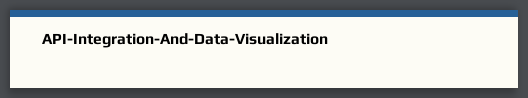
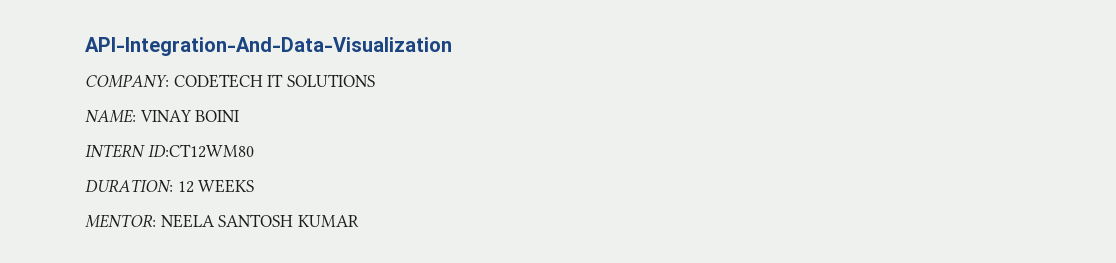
(328, 40) none -> [85,74,376,88] [85,109,240,123] [85,144,254,158] [85,179,255,193] [85,214,360,228] // COMPANY: CODETECH IT SOLUTIONS // NAME: VINAY BOINI // INTERN ID:CT12WM80 // DURATION: 12 WEEKS // MENTOR: NEELA SANTOSH KUMAR

